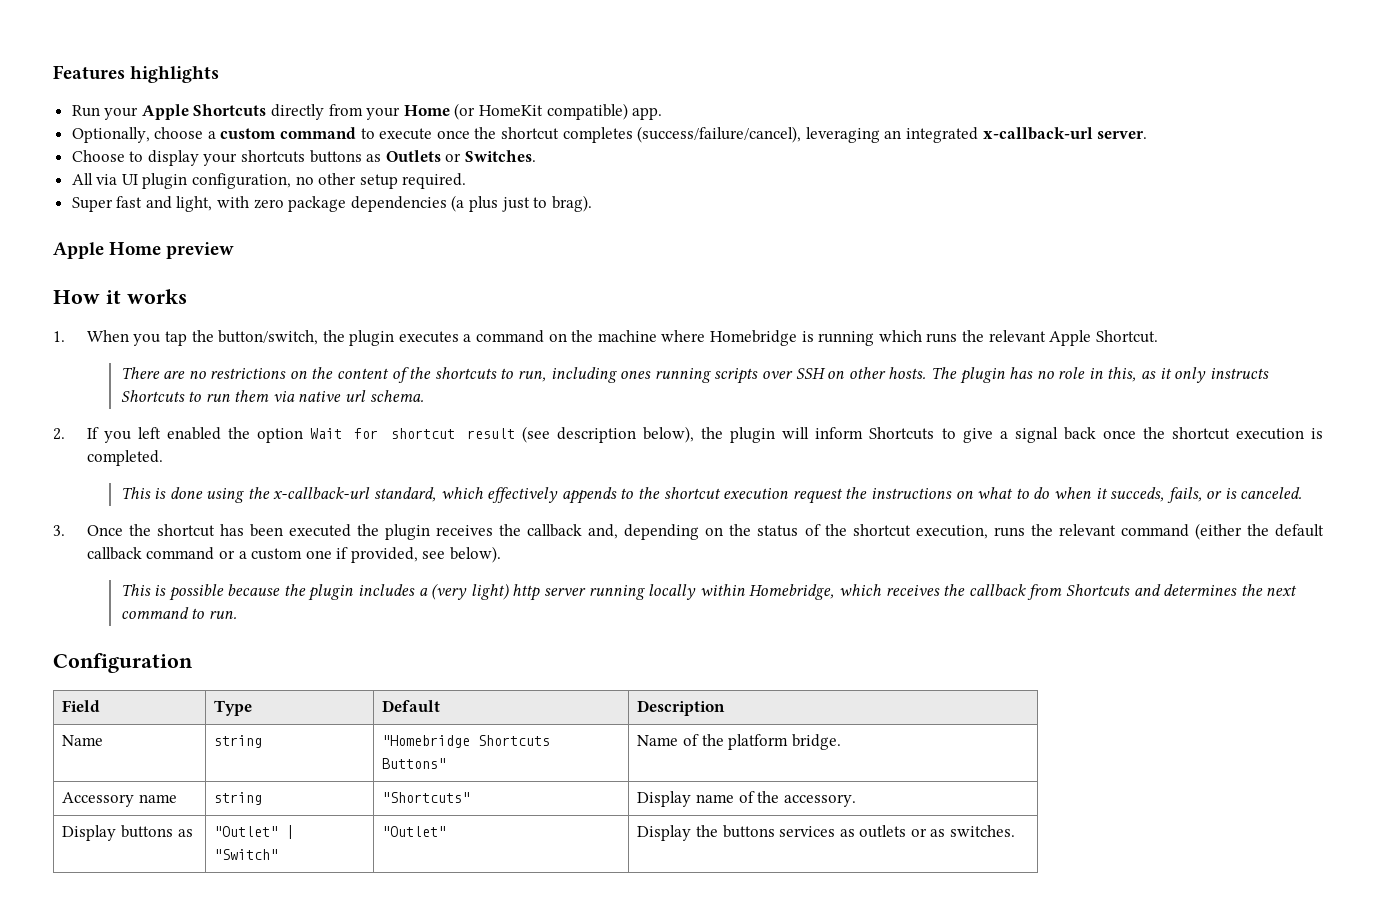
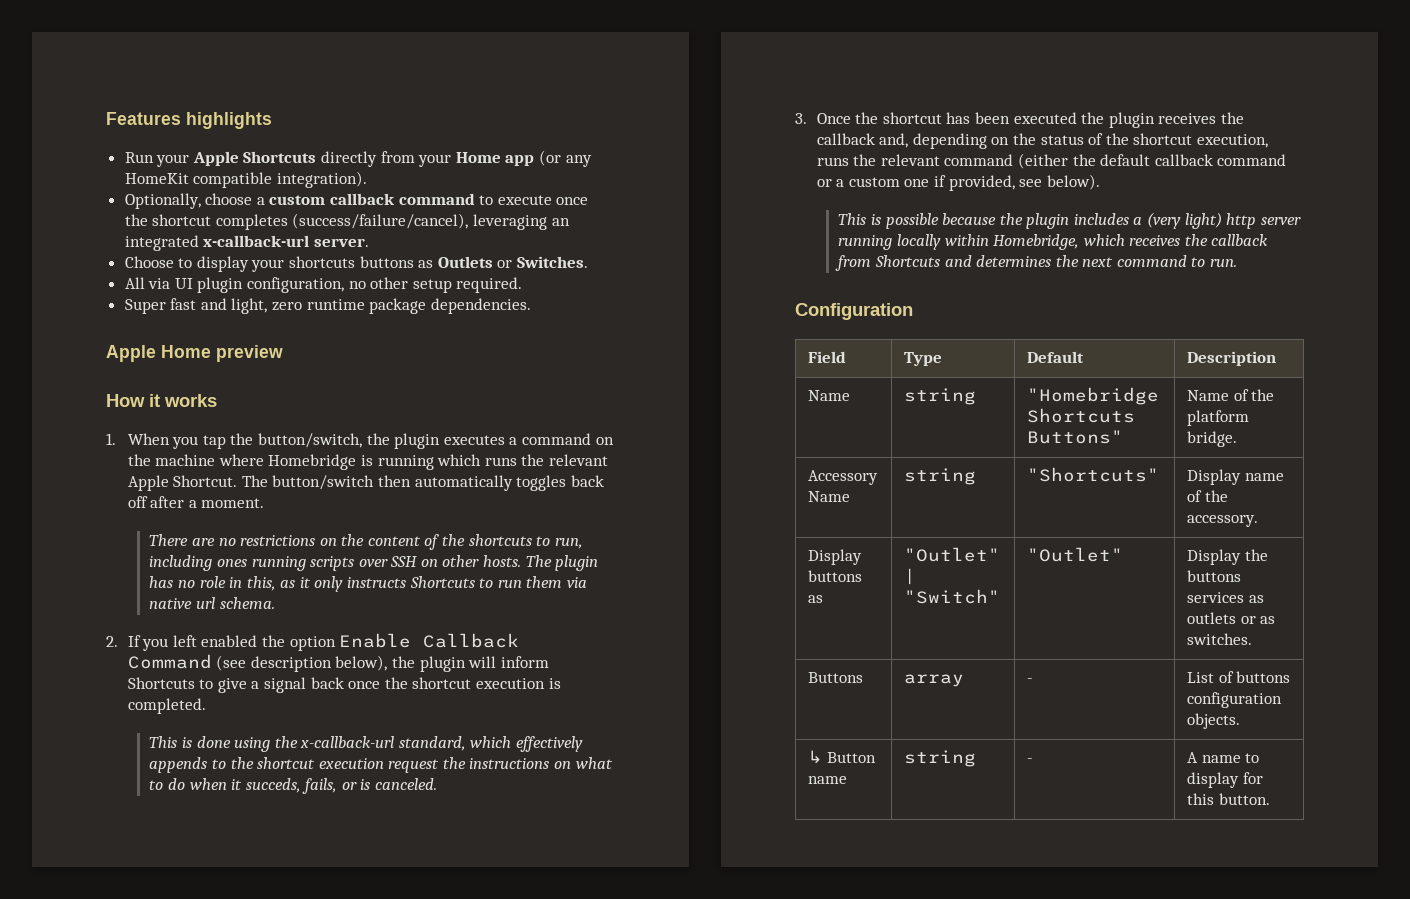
[454,103,663,120] (or HomeKit compatible) app. -> [505,150,592,167] [124,171,367,188] app (or any HomeKit compatible integration).
(277, 133) none -> [330,193,396,205] callback
[217,195,592,212] with zero package dependencies (a plus just to brag). -> [272,298,531,314] zero runtime package dependencies.
(1158, 336) none -> [241,475,604,491] [127,496,265,508] The button/switch then automatically toggles back off after a moment.
[310,428,515,439] Wait for shortcut result -> [339,633,520,648] [127,654,212,669] Enable Callback Command
[138,794,177,803] name -> [808,491,851,502] Name
(1016, 831) none -> [808,672,864,683] [904,674,965,687] [1027,678,1034,683] [1187,671,1291,683] [1187,692,1283,708] [1187,713,1241,729] [808,750,876,764] [808,776,848,784] [904,750,977,767] [1027,758,1034,763] [1187,752,1260,763] [1187,772,1263,788] [1187,793,1270,805] // Buttons | array | - | List of buttons configuration objects. // ↳ Button name | string | - | A name to display for this button.

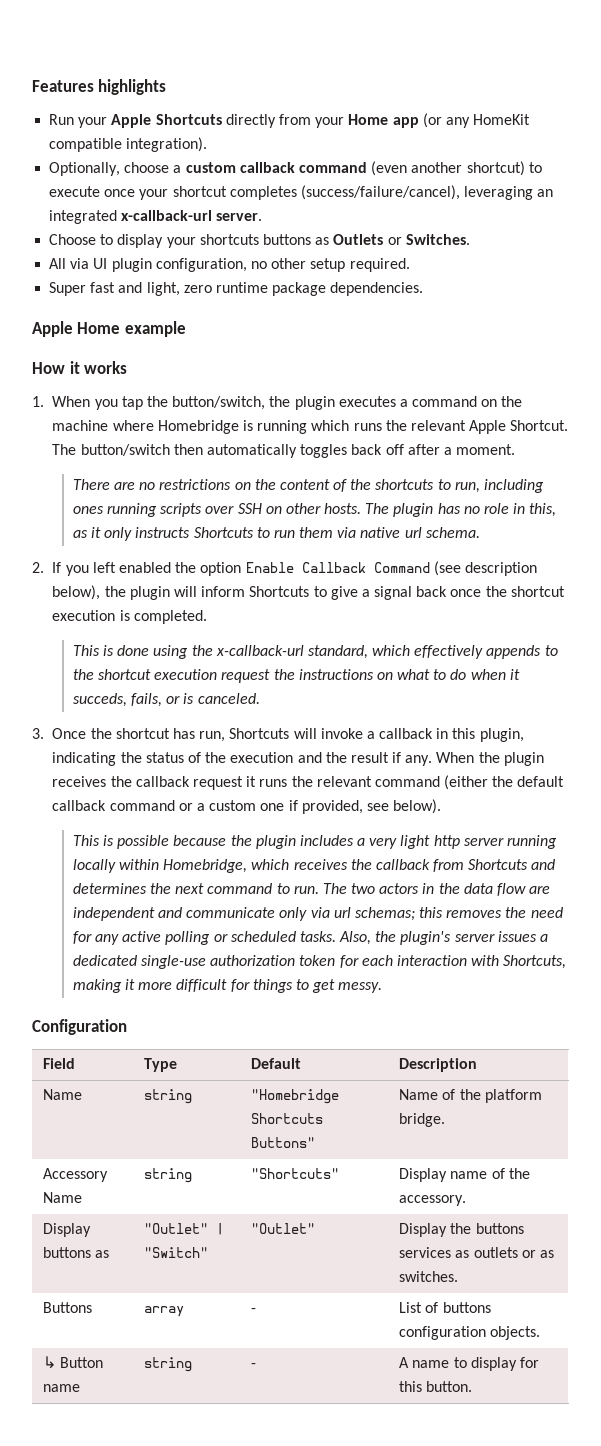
(475, 199) none -> [371,161,525,176] (even another shortcut)
[124,214,148,226] the -> [139,189,169,200] your
[216,345,283,362] preview -> [124,321,186,337] example
[975,112,1077,124] been executed -> [199,728,524,742] [52,752,475,766] run, Shortcuts will invoke a callback in this plugin, indicating the status of the execution and the result if any. When
[879,133,1268,149] and, depending on the status of the shortcut execution, -> [192,776,257,790] request it
[1147,212,1222,229] (very light) -> [369,835,431,849] very light
(1238, 263) none -> [322,883,551,896] [72,907,563,921] [72,931,549,945] [72,955,567,969] [72,979,383,993] The two actors in the data flow are independent and communicate only via url schemas; this removes the need for any active polling or scheduled tasks. Also, the plugin's server issues a dedicated single-use authorization token for each interaction with Shortcuts, making it more difficult for things to get messy.

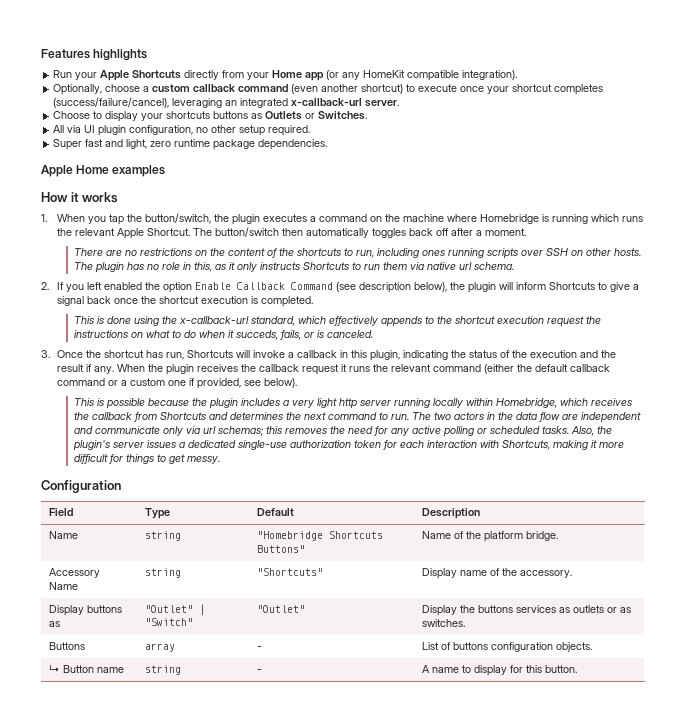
[124,321,186,337] example -> [112,165,166,177] examples

